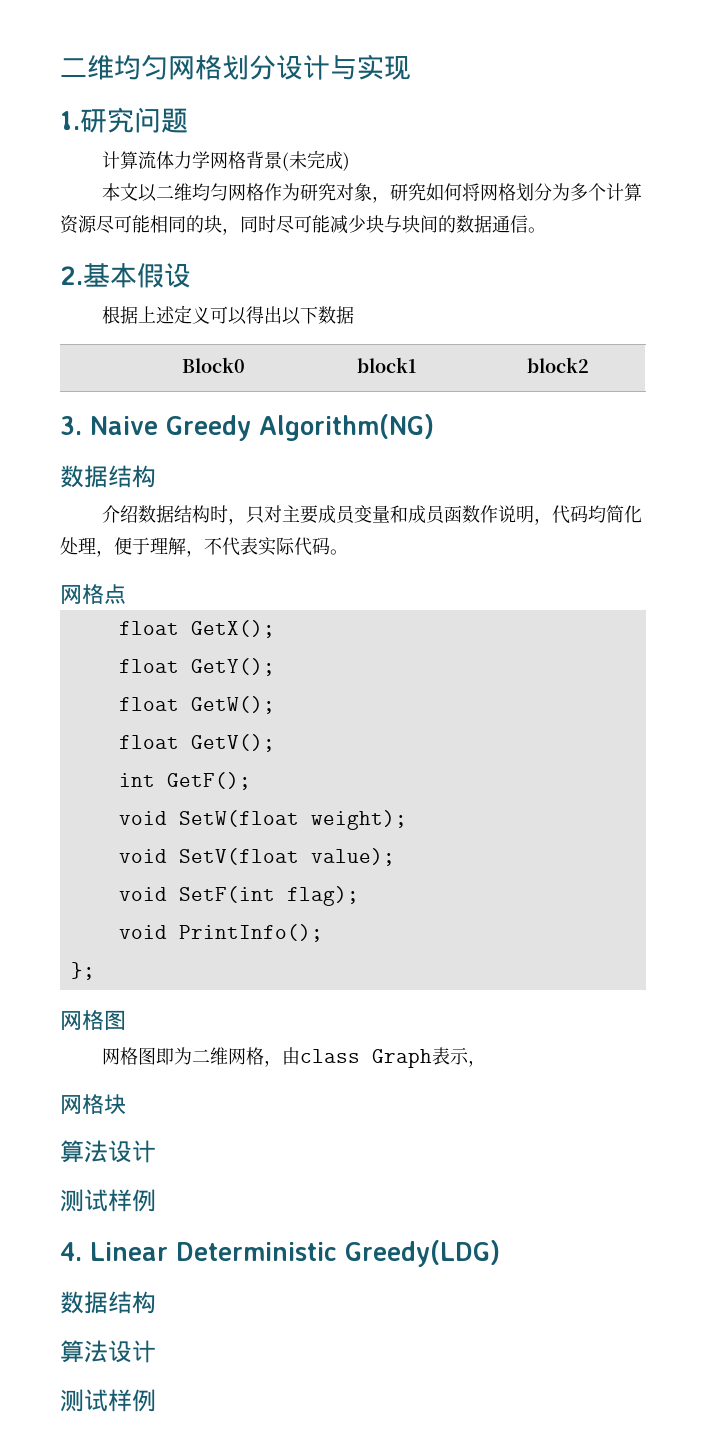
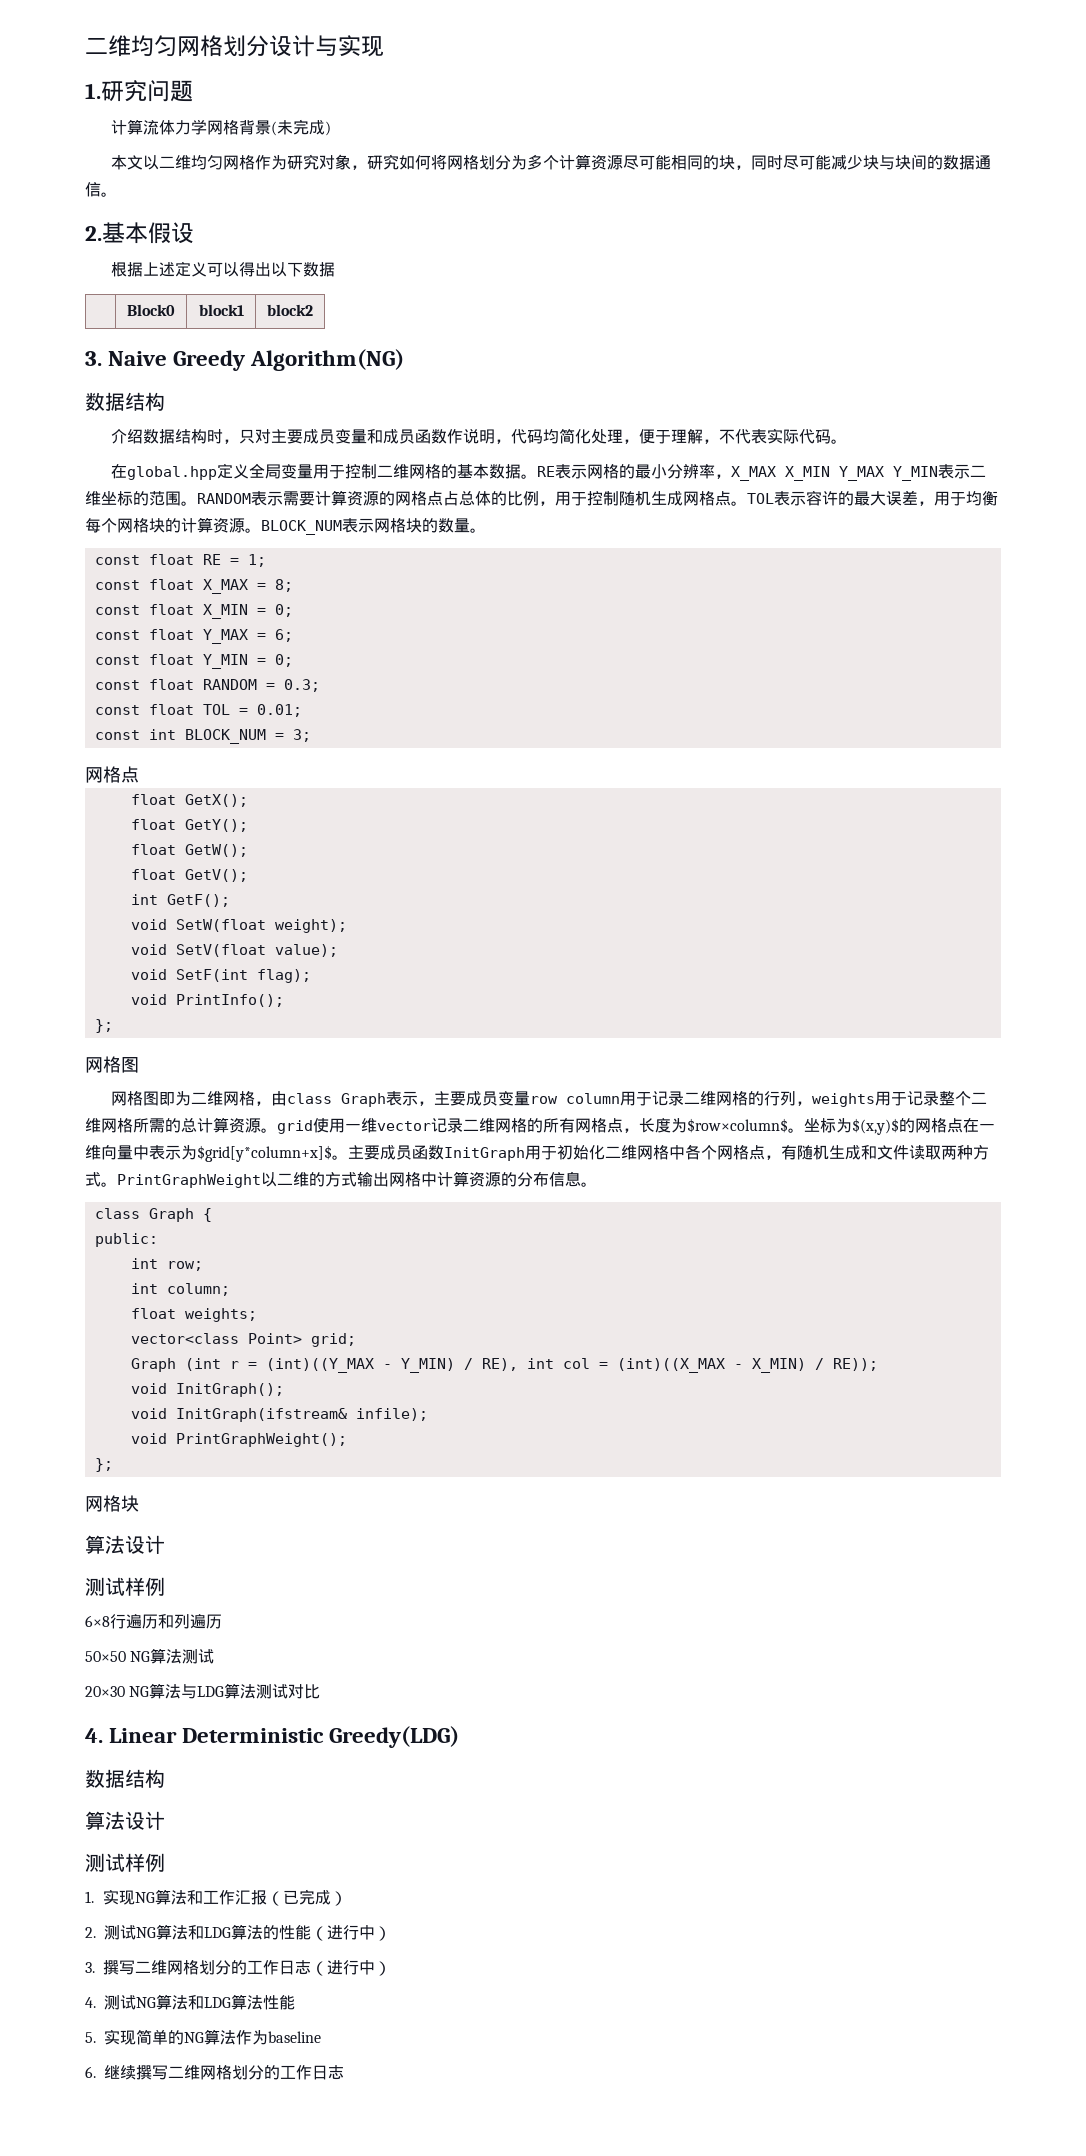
(348, 552) none -> [110,463,986,481] [85,490,998,506] [85,517,486,535] [94,554,266,567] [94,579,293,594] [94,604,293,619] [94,629,293,644] [94,654,293,669] [94,679,320,692] [94,704,302,717] [94,729,311,744] // 在global.hpp定义全局变量用于控制二维网格的基本数据。RE表示网格的最小分辨率，X_MAX X_MIN Y_MAX Y_MIN表示二维坐标的范围。RANDOM表示需要计算资源的网格点占总体的比例，用于控制随机生成网格点。TOL表示容许的最大误差，用于均衡每个网格块的计算资源。BLOCK_NUM表示网格块的数量。 // const float RE = 1; // const float X_MAX = 8; // const float X_MIN = 0; // const float Y_MAX = 6; // const float Y_MIN = 0; // const float RANDOM = 0.3; // const float TOL = 0.01; // const int BLOCK_NUM = 3;
(486, 1063) none -> [433,1091,987,1107] [85,1117,995,1135] [85,1144,989,1162] [85,1171,597,1188] [94,1208,212,1222] [94,1233,158,1247] [130,1258,203,1271] [130,1283,230,1296] [130,1308,257,1322] [130,1333,356,1347] [130,1358,878,1373] [130,1383,284,1397] [130,1408,428,1422] [130,1433,347,1447] [94,1458,113,1472] 主要成员变量row column用于记录二维网格的行列，weights用于记录整个二维网格所需的总计算资源。grid使用一维vector记录二维网格的所有网格点，长度为$row×column$。坐标为$(x,y)$的网格点在一维向量中表示为$grid[y*column+x]$。主要成员函数InitGraph用于初始化二维网格中各个网格点，有随机生成和文件读取两种方式。PrintGraphWeight以二维的方式输出网格中计算资源的分布信息。 // class Graph { // public: // int row; // int column; // float weights; // vector<class Point> grid; // Graph (int r = (int)((Y_MAX - Y_MIN) / RE), int col = (int)((X_MAX - X_MIN) / RE)); // void InitGraph(); // void InitGraph(ifstream& infile); // void PrintGraphWeight(); // };
(156, 1200) none -> [85,1614,222,1629] [85,1648,215,1664] [85,1683,321,1699] // 6×8行遍历和列遍历 // 50×50 NG算法测试 // 20×30 NG算法与LDG算法测试对比
(156, 1400) none -> [85,1889,348,1906] [85,1924,391,1941] [85,1960,392,1976] [85,1994,295,2010] [85,2029,321,2045] [85,2065,344,2080] // 1.实现NG算法和工作汇报（已完成） // 2.测试NG算法和LDG算法的性能（进行中） // 3.撰写二维网格划分的工作日志（进行中） // 4.测试NG算法和LDG算法性能 // 5.实现简单的NG算法作为baseline // 6.继续撰写二维网格划分的工作日志

